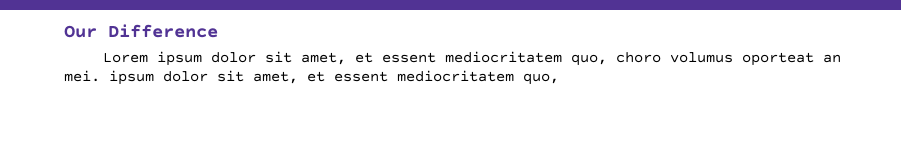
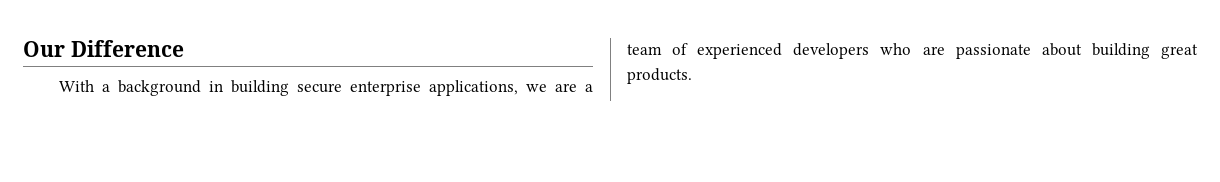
[102,51,841,66] [64,70,559,85] Lorem ipsum dolor sit amet, et essent mediocritatem quo, choro volumus oporteat an mei. ipsum dolor sit amet, et essent mediocritatem quo, -> [59,80,593,96] [627,43,1198,59] [627,68,692,84] With a background in building secure enterprise applications, we are a team of experienced developers who are passionate about building great products.

